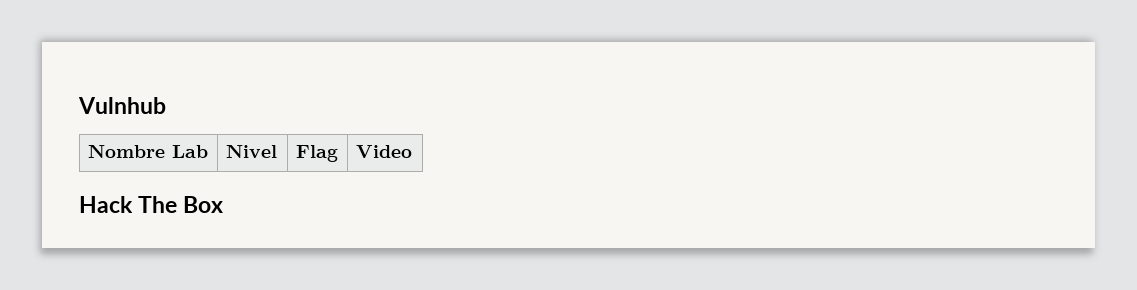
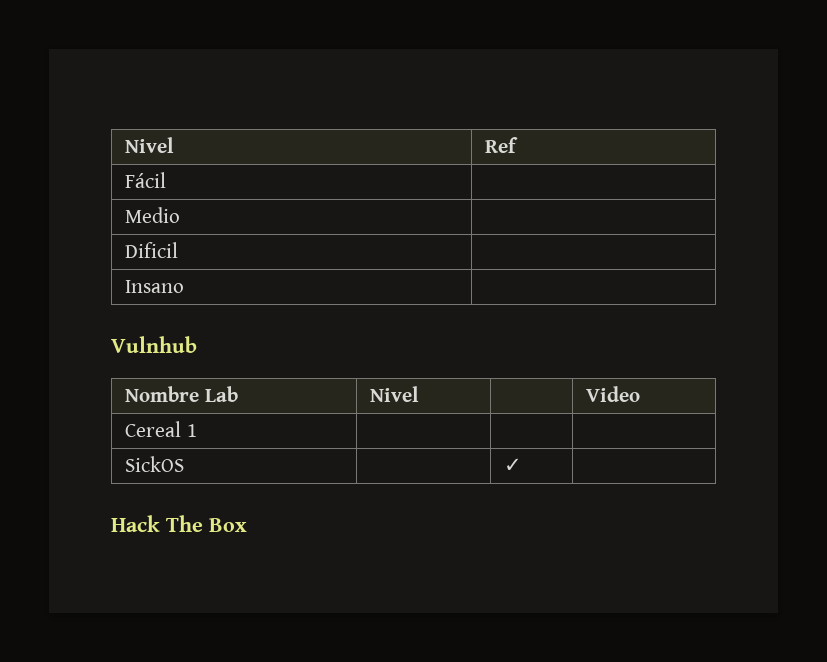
(78, 105) none -> [125,137,175,153] [485,137,519,153] [125,172,167,188] [125,207,181,223] [125,242,179,258] [125,280,185,293] Nivel | Ref // Fácil | // Medio | // Dificil | // Insano | //
[295,145,338,162] Flag -> (420, 394) none
(412, 151) none -> [125,421,198,437] [125,456,185,472] [504,458,523,472] // Cereal 1 | | | // SickOS | | ✓ |

